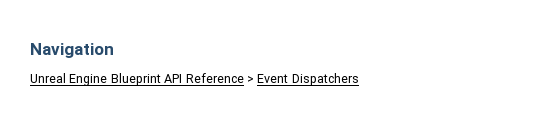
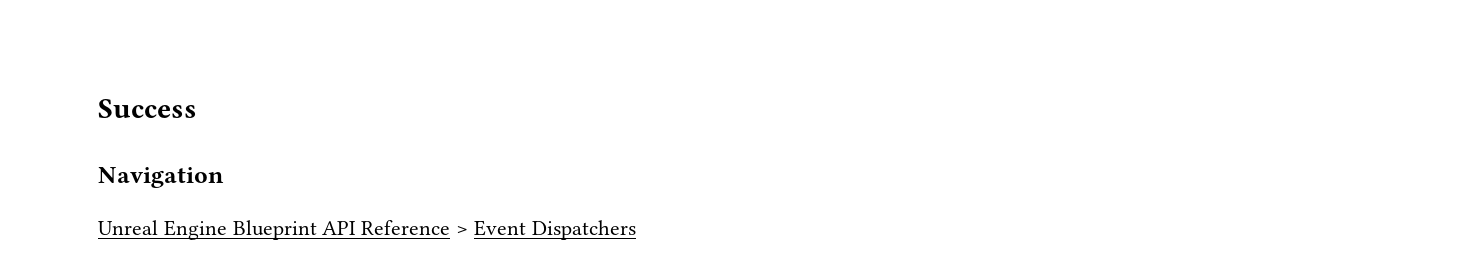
(30, 50) none -> [98,99,197,118] Success //

